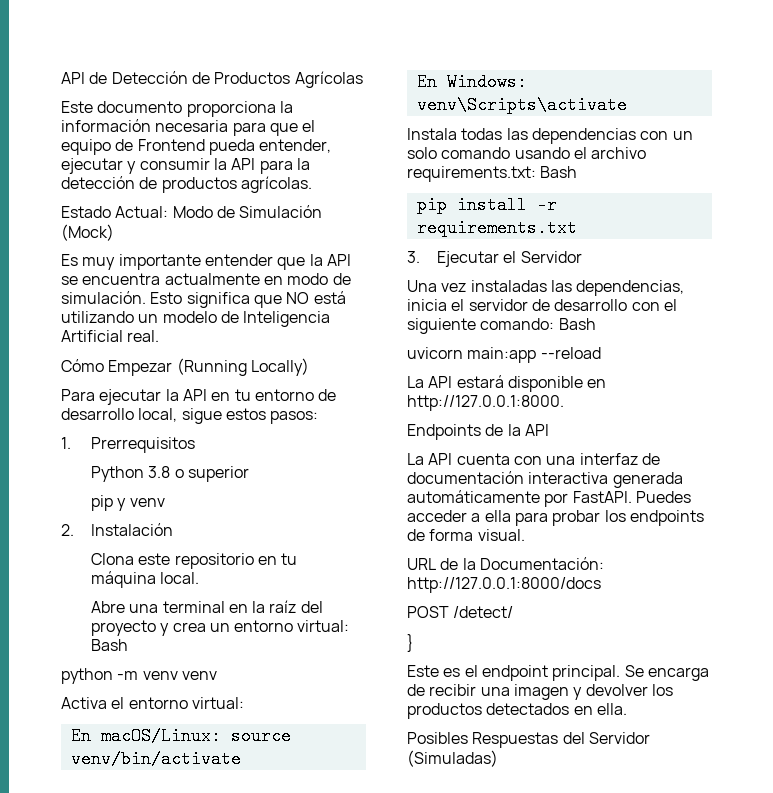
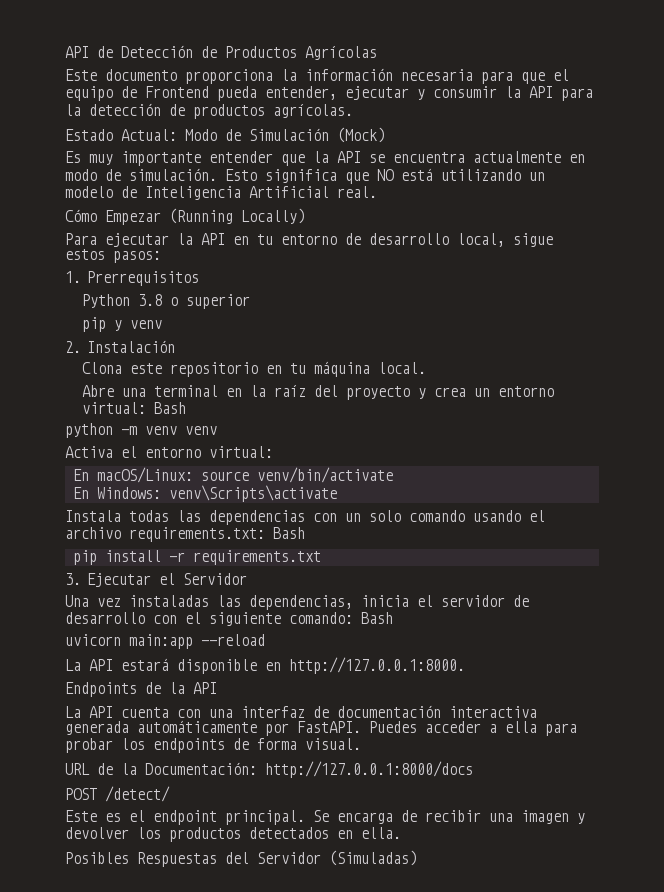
[407,634,414,652] // } -> (170, 794) none

